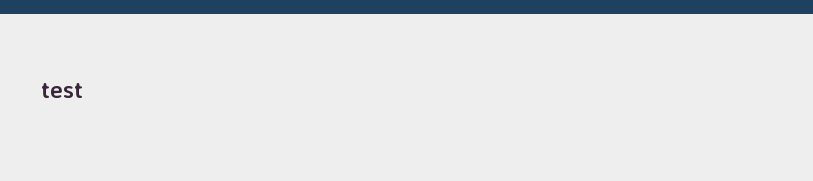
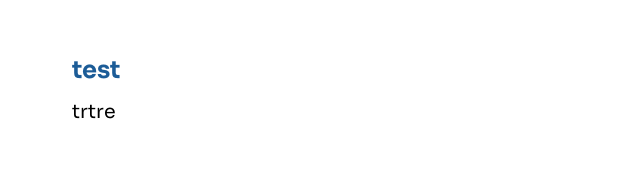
(83, 90) none -> [72,104,116,119] // trtre

